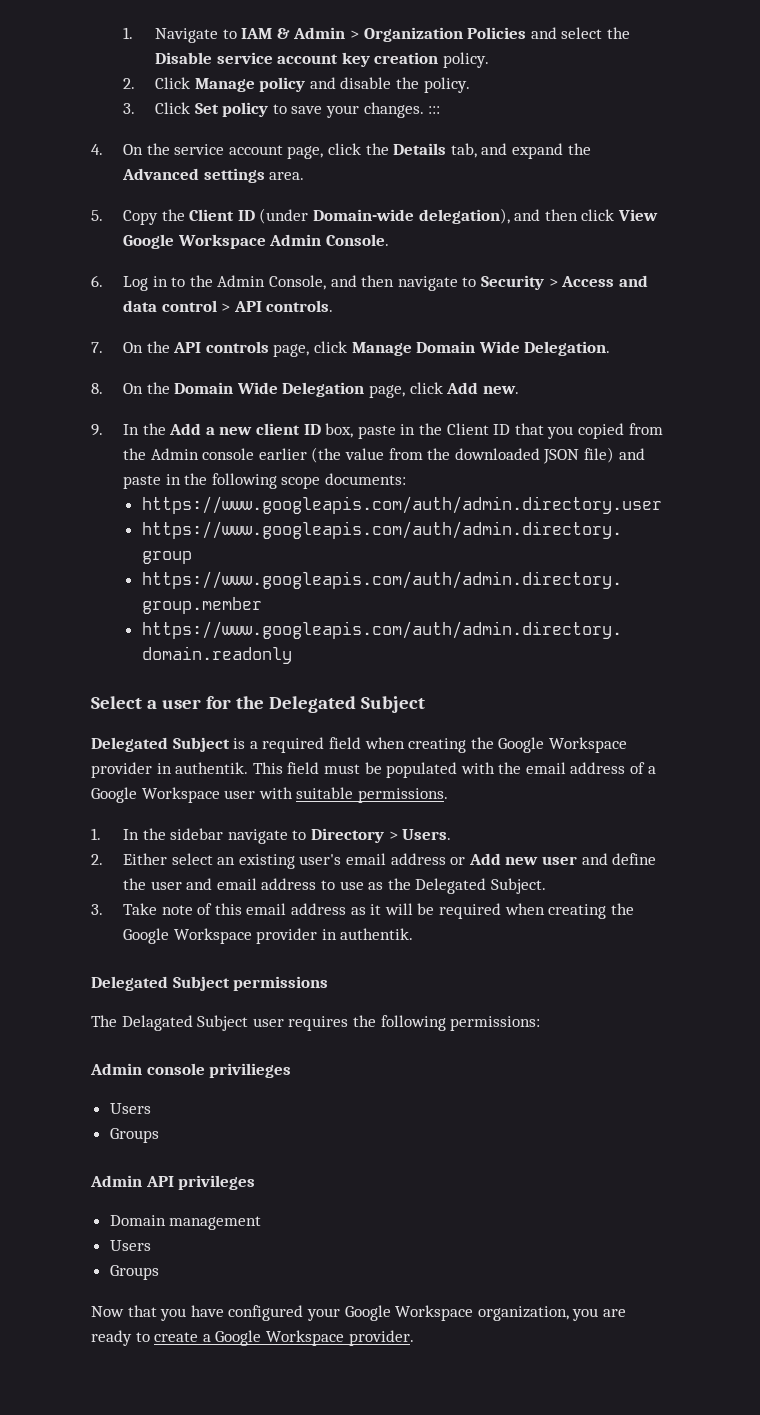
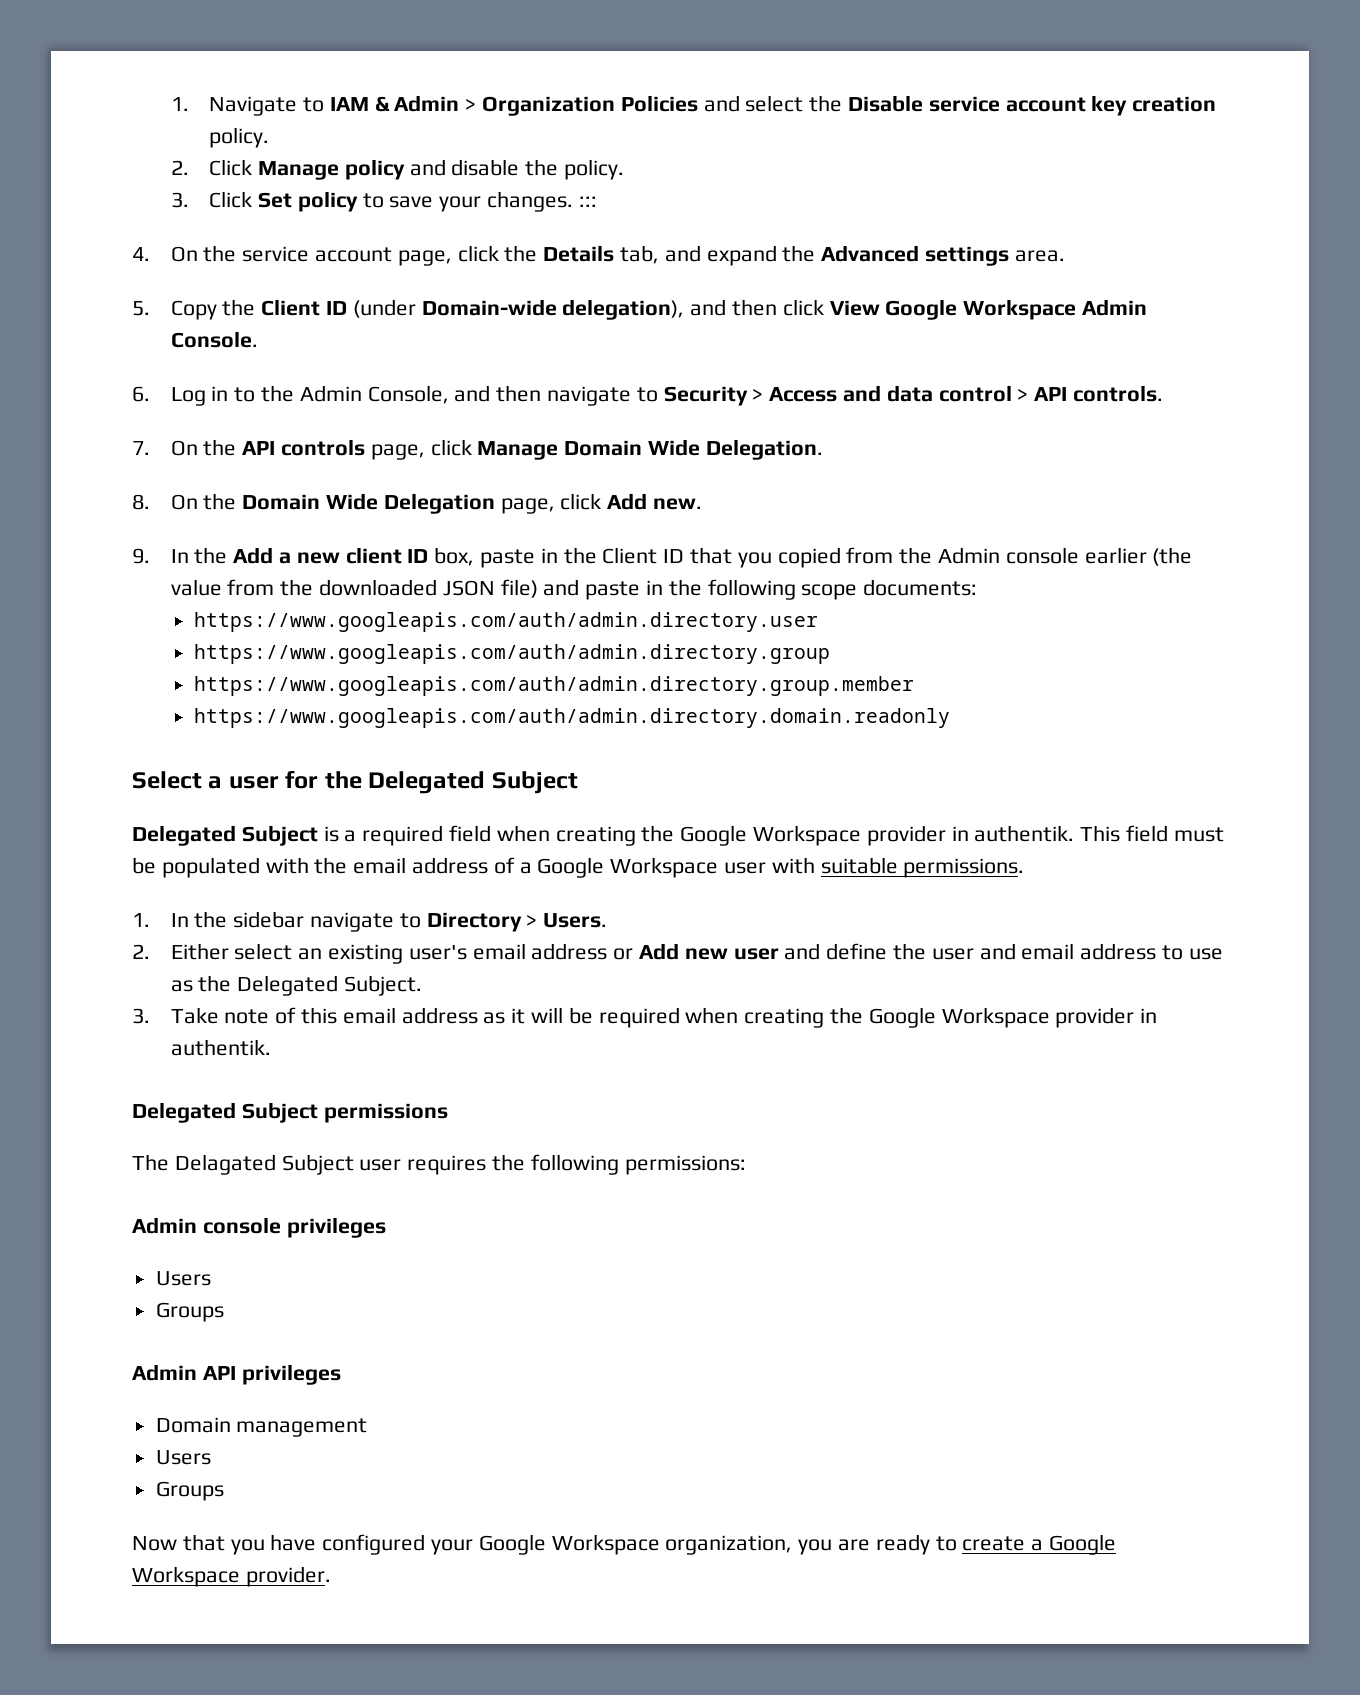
[209,1063,292,1078] privilieges -> [286,1217,386,1238] privileges

